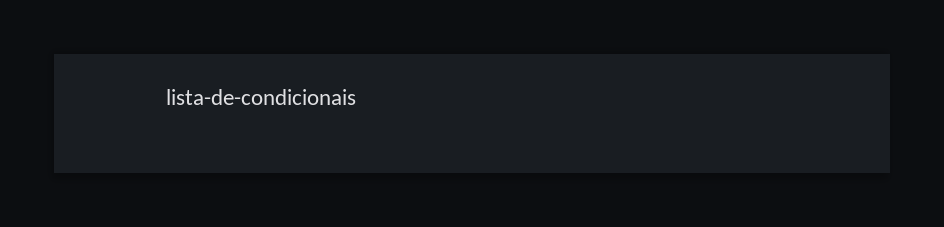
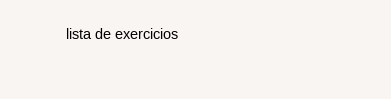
[166,89,356,105] lista-de-condicionais -> [66,28,178,39] lista de exercicios

